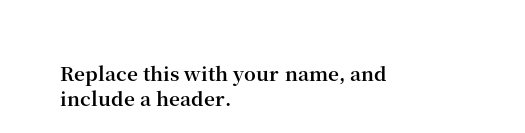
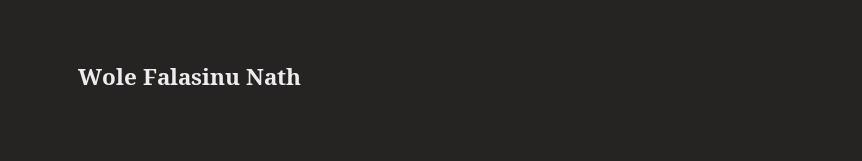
[60,65,387,86] [60,90,232,106] Replace this with your name, and include a header. -> [78,68,302,85] Wole Falasinu Nath

